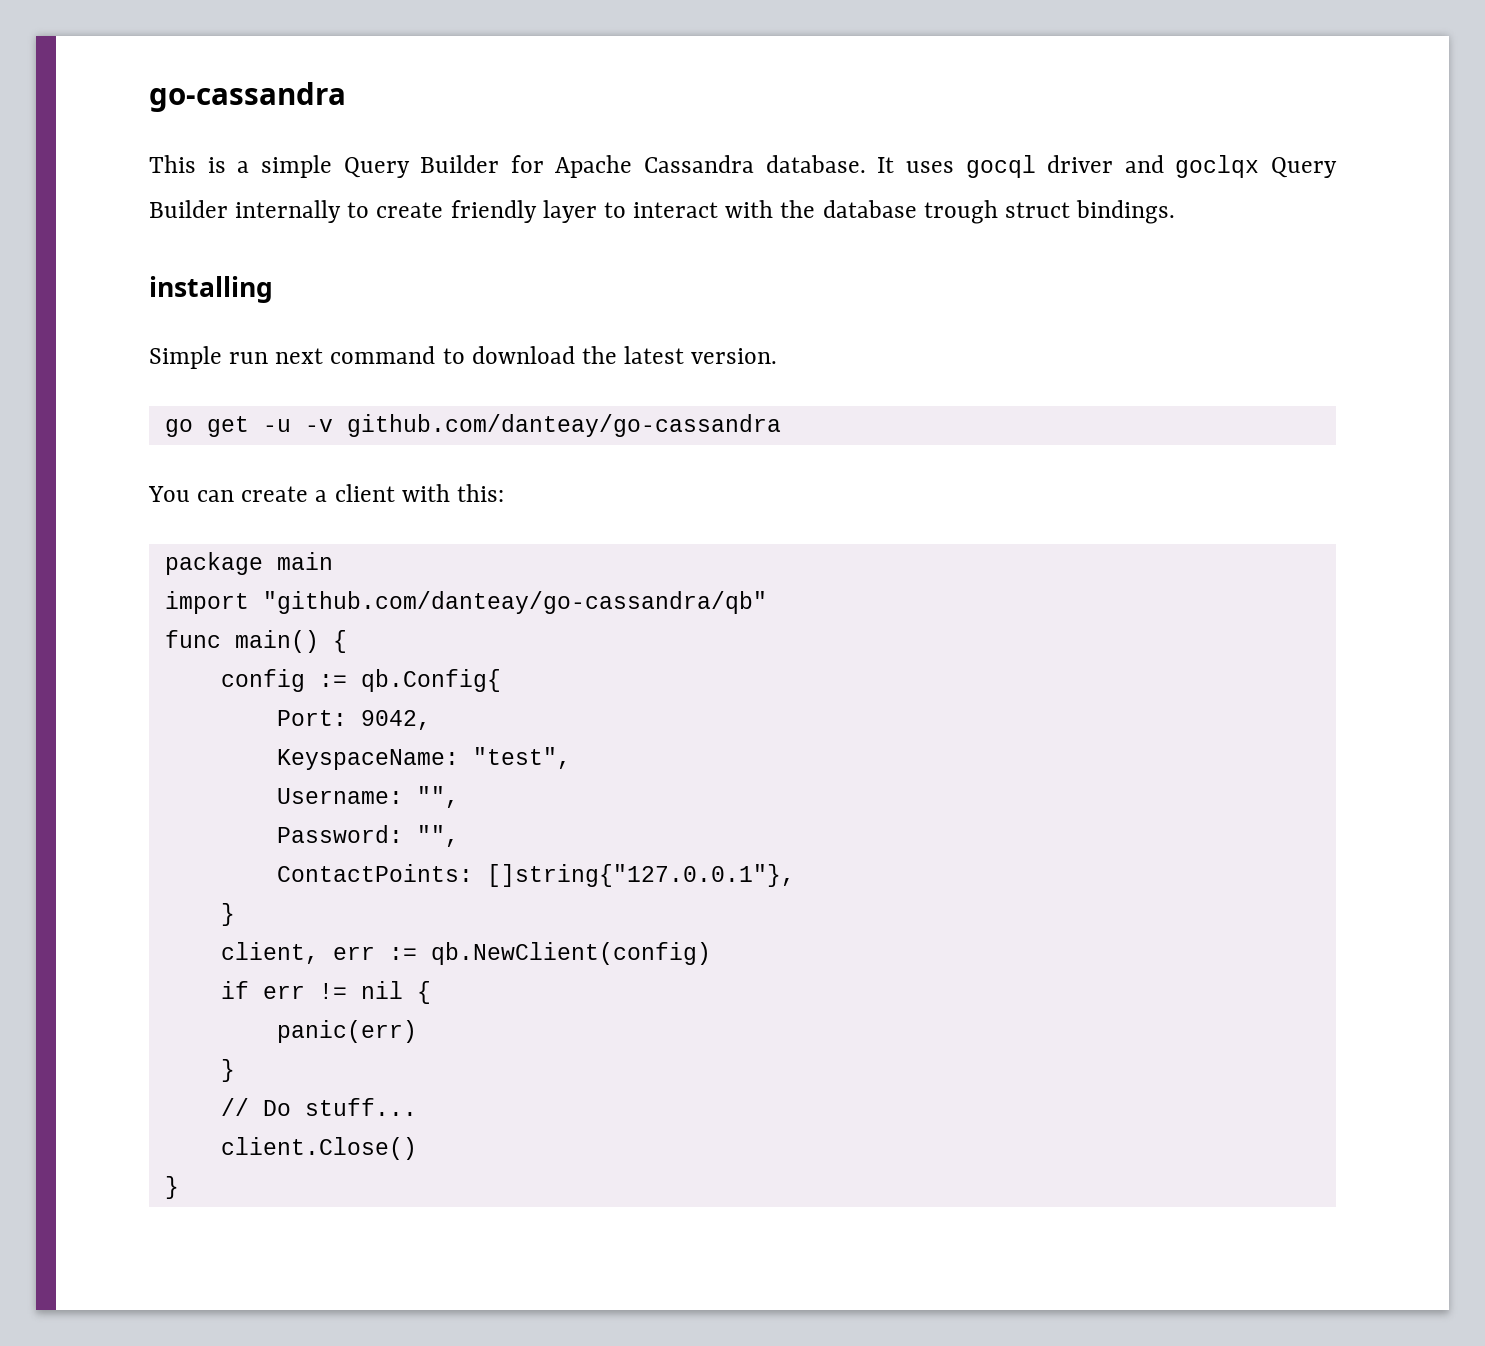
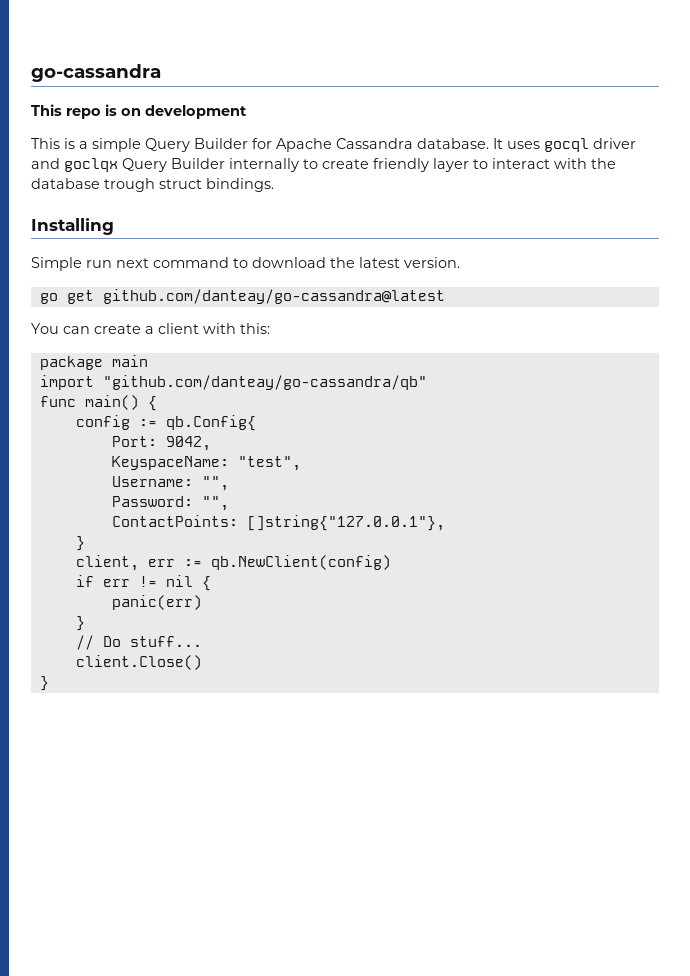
(346, 97) none -> [31,104,247,119] // This repo is on development
[149,276,273,303] installing -> [31,218,114,235] Installing
[262,414,781,437] -u -v github.com/danteay/go-cassandra -> [102,289,445,304] github.com/danteay/go-cassandra@latest

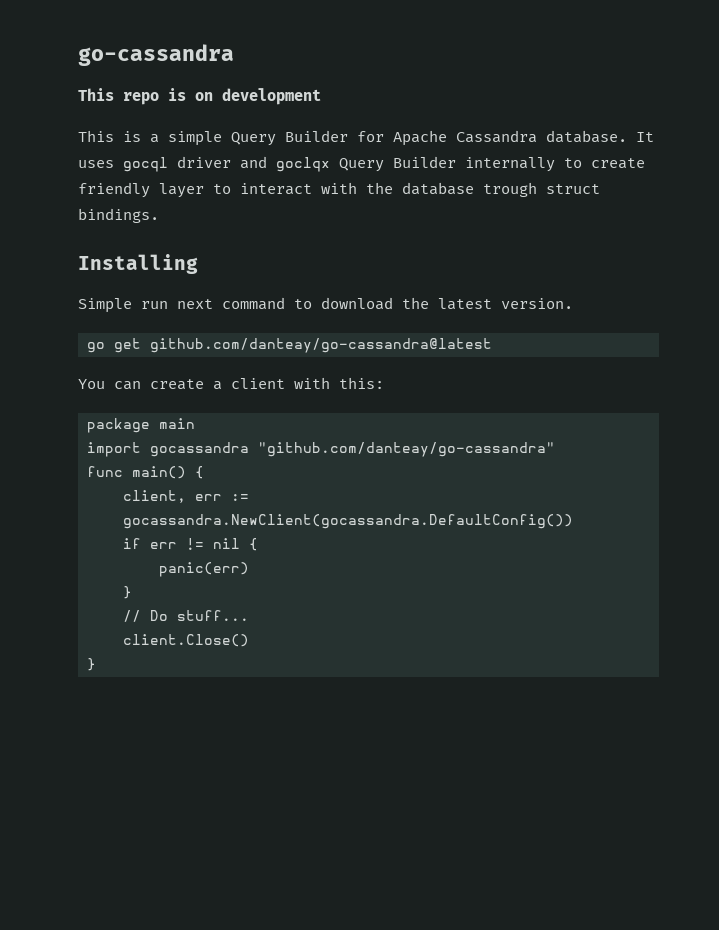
[102,375,427,390] "github.com/danteay/go-cassandra/qb" -> [150,442,555,457] gocassandra "github.com/danteay/go-cassandra"
[75,415,256,431] [111,436,211,451] [111,456,301,471] [111,476,229,491] [111,496,229,511] [111,515,445,531] [75,536,85,551] // config := qb.Config{ // Port: 9042, // KeyspaceName: "test", // Username: "", // Password: "", // ContactPoints: []string{"127.0.0.1"}, // } -> (204, 472) none
[210,555,391,570] qb.NewClient(config) -> [123,514,573,529] gocassandra.NewClient(gocassandra.DefaultConfig())

